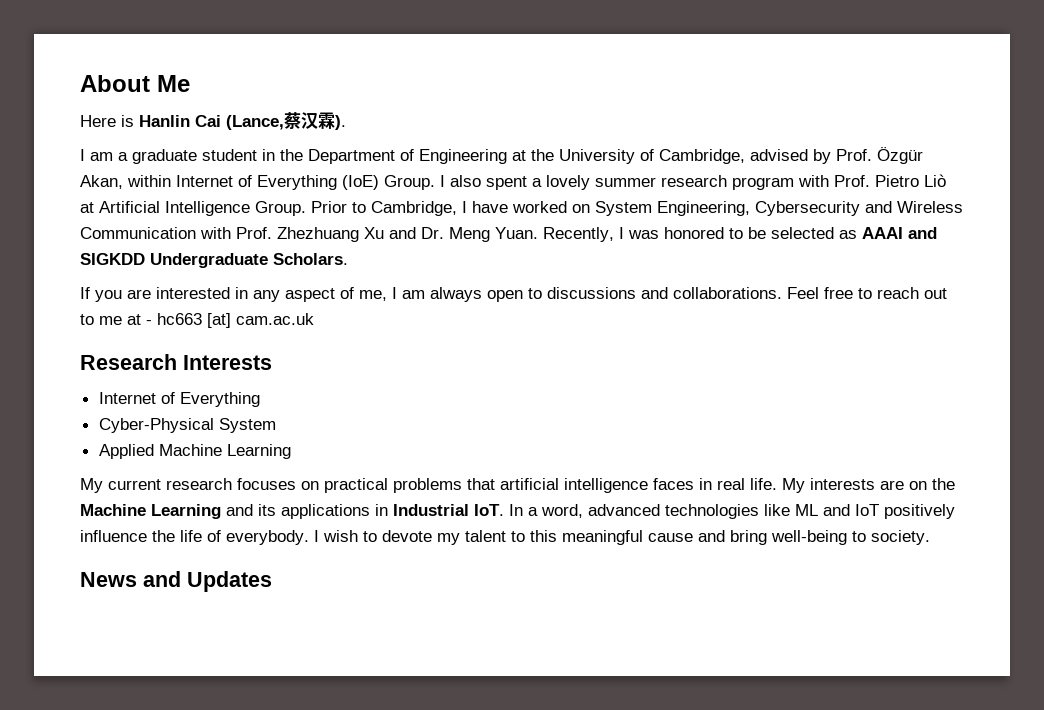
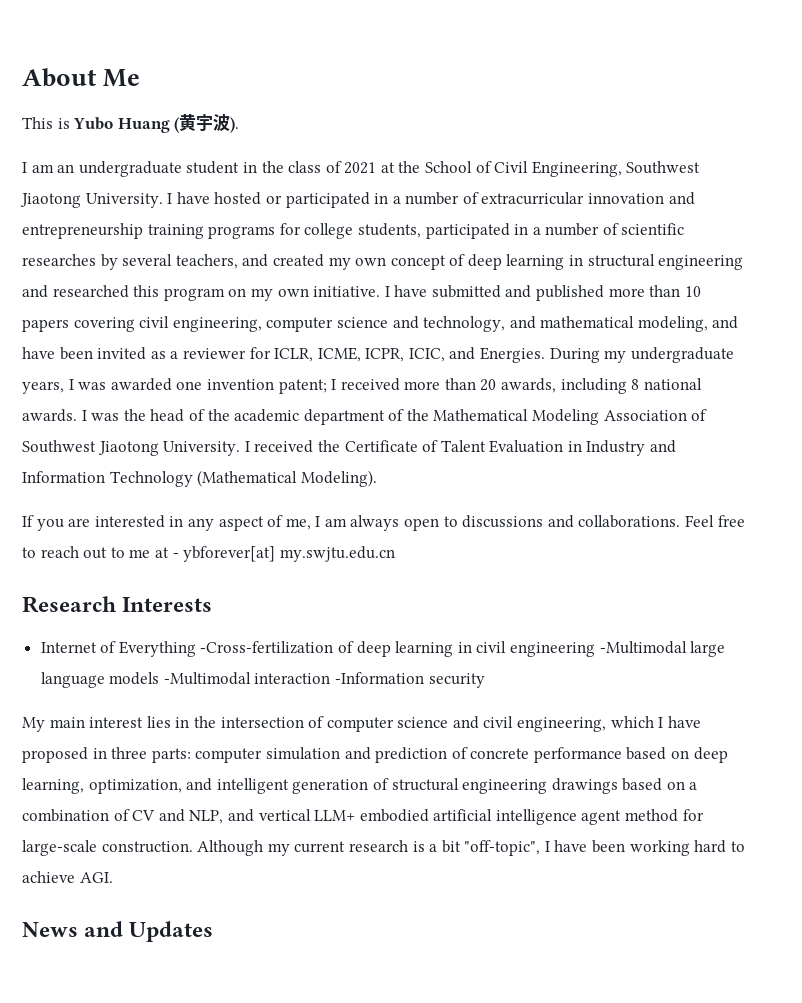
[80,112,335,130] Here is Hanlin Cai (Lance,蔡汉霖 -> [22,113,231,133] This is Yubo Huang (黄宇波
[118,149,197,164] a graduate -> [57,161,182,177] an undergraduate
[308,147,923,164] [80,174,946,190] [80,201,963,216] [80,227,937,242] [80,253,348,268] Department of Engineering at the University of Cambridge, advised by Prof. Özgür Akan, within Internet of Everything (IoE) Group. I also spent a lovely summer research program with Prof. Pietro Liò at Artificial Intelligence Group. Prior to Cambridge, I have worked on System Engineering, Cybersecurity and Wireless Communication with Prof. Zhezhuang Xu and Dr. Meng Yuan. Recently, I was honored to be selected as AAAI and SIGKDD Undergraduate Scholars. -> [288,161,701,177] [20,192,695,208] [22,223,685,239] [22,254,744,270] [22,285,701,301] [22,316,739,332] [22,347,734,363] [22,378,702,394] [22,409,708,425] [22,440,677,456] [22,470,377,487] class of 2021 at the School of Civil Engineering, Southwest Jiaotong University. I have hosted or participated in a number of extracurricular innovation and entrepreneurship training programs for college students, participated in a number of scientific researches by several teachers, and created my own concept of deep learning in structural engineering and researched this program on my own initiative. I have submitted and published more than 10 papers covering civil engineering, computer science and technology, and mathematical modeling, and have been invited as a reviewer for ICLR, ICME, ICPR, ICIC, and Energies. During my undergraduate years, I was awarded one invention patent; I received more than 20 awards, including 8 national awards. I was the head of the academic department of the Mathematical Modeling Association of Southwest Jiaotong University. I received the Certificate of Talent Evaluation in Industry and Information Technology (Mathematical Modeling).
[157,313,314,328] hc663 [at] cam.ac.uk -> [183,546,395,562] ybforever[at] my.swjtu.edu.cn
[98,418,276,433] [98,444,291,459] [80,478,955,493] [80,504,955,519] [80,530,930,545] // Cyber-Physical System // Applied Machine Learning // My current research focuses on practical problems that artificial intelligence faces in real life. My interests are on the Machine Learning and its applications in Industrial IoT. In a word, advanced technologies like ML and IoT positively influence the life of everybody. I wish to devote my talent to this meaningful cause and bring well-being to society. -> [200,641,726,657] [40,672,485,688] [22,716,701,732] [22,747,728,763] [22,778,698,794] [22,809,704,825] [22,840,745,856] [22,871,113,883] -Cross-fertilization of deep learning in civil engineering -Multimodal large language models -Multimodal interaction -Information security // My main interest lies in the intersection of computer science and civil engineering, which I have proposed in three parts: computer simulation and prediction of concrete performance based on deep learning, optimization, and intelligent generation of structural engineering drawings based on a combination of CV and NLP, and vertical LLM+ embodied artificial intelligence agent method for large-scale construction. Although my current research is a bit "off-topic", I have been working hard to achieve AGI.

